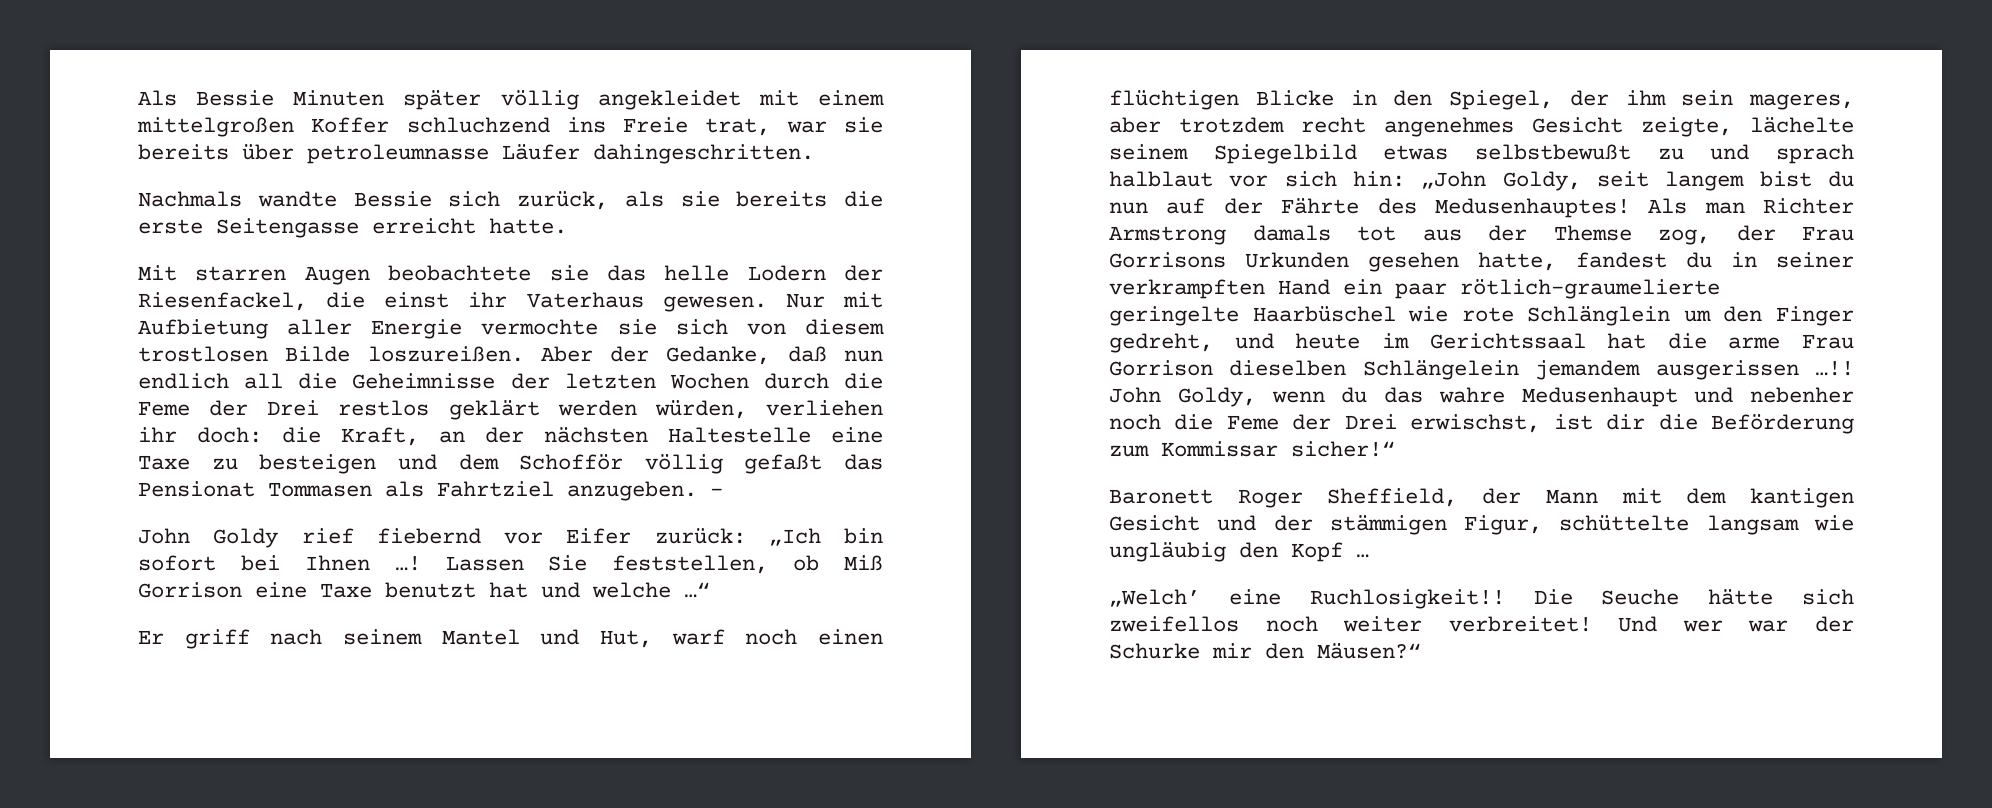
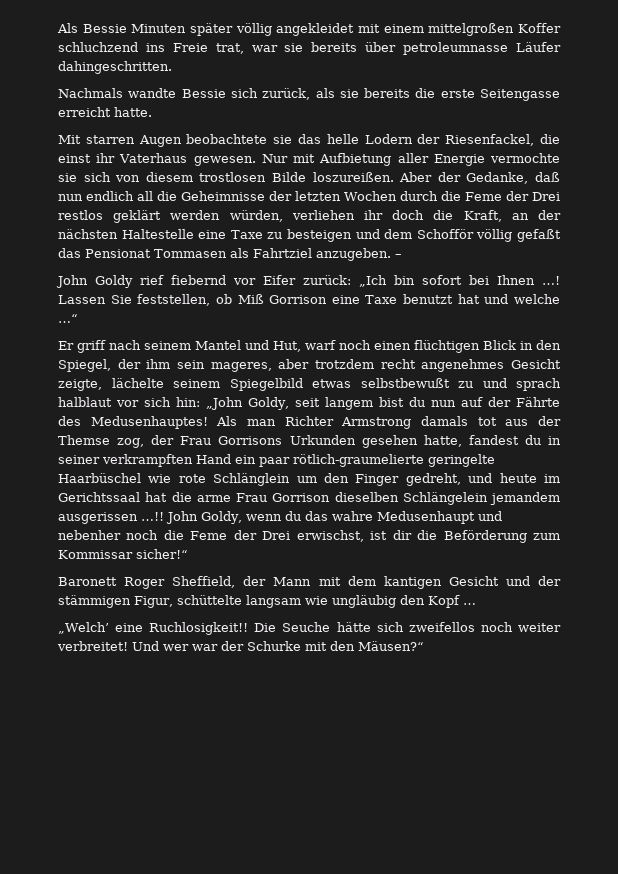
[197,427,262,443] doch: -> [392,210,425,220] doch
[1255,90,1334,106] Blicke -> [483,340,516,350] Blick
[1212,643,1252,658] mir -> [305,642,327,651] mit

